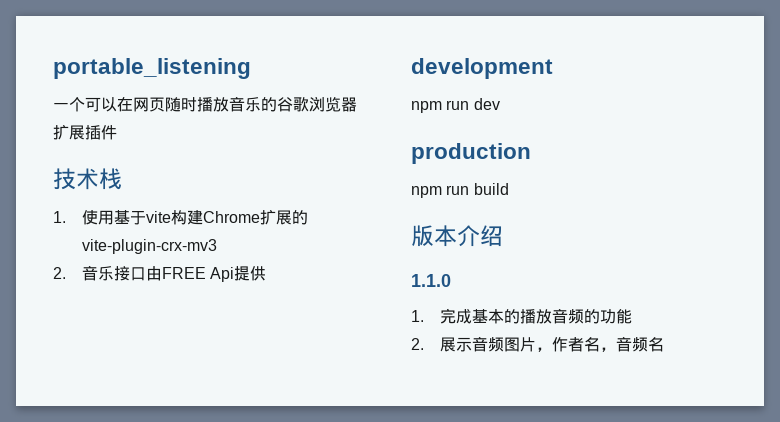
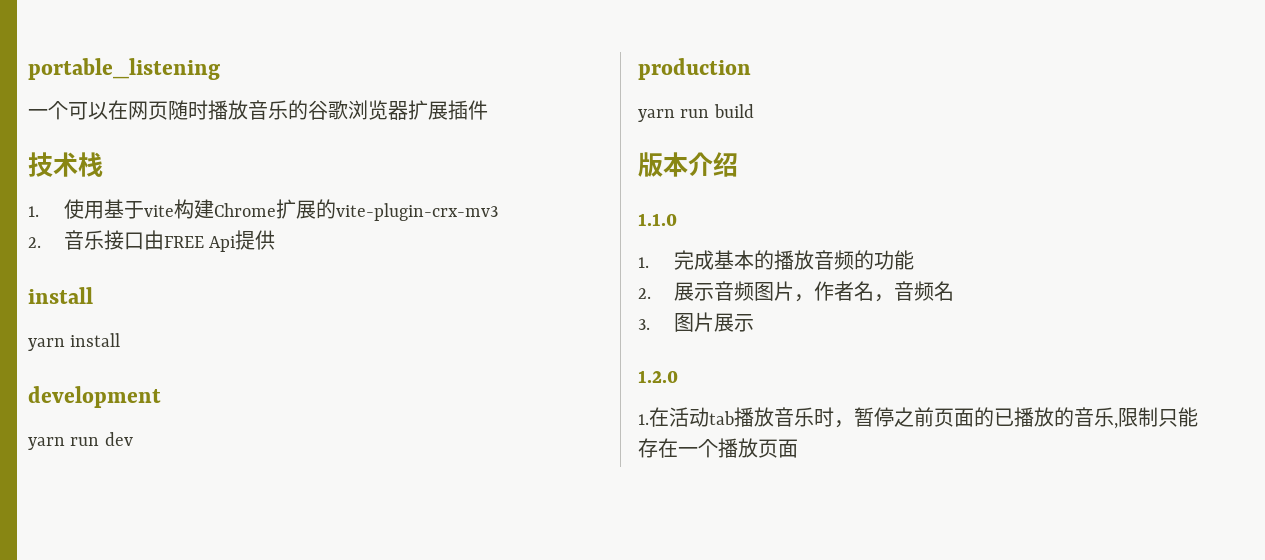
(267, 273) none -> [28,287,93,304] [28,333,121,351] // install // yarn install
[411,101,442,113] npm -> [28,437,65,450] yarn
[411,186,442,198] npm -> [638,109,675,122] yarn
(664, 344) none -> [638,312,754,332] [638,370,678,383] [638,407,1198,429] [638,438,798,458] // 3.图片展示 // 1.2.0 // 1.在活动tab播放音乐时，暂停之前页面的已播放的音乐,限制只能存在一个播放页面

